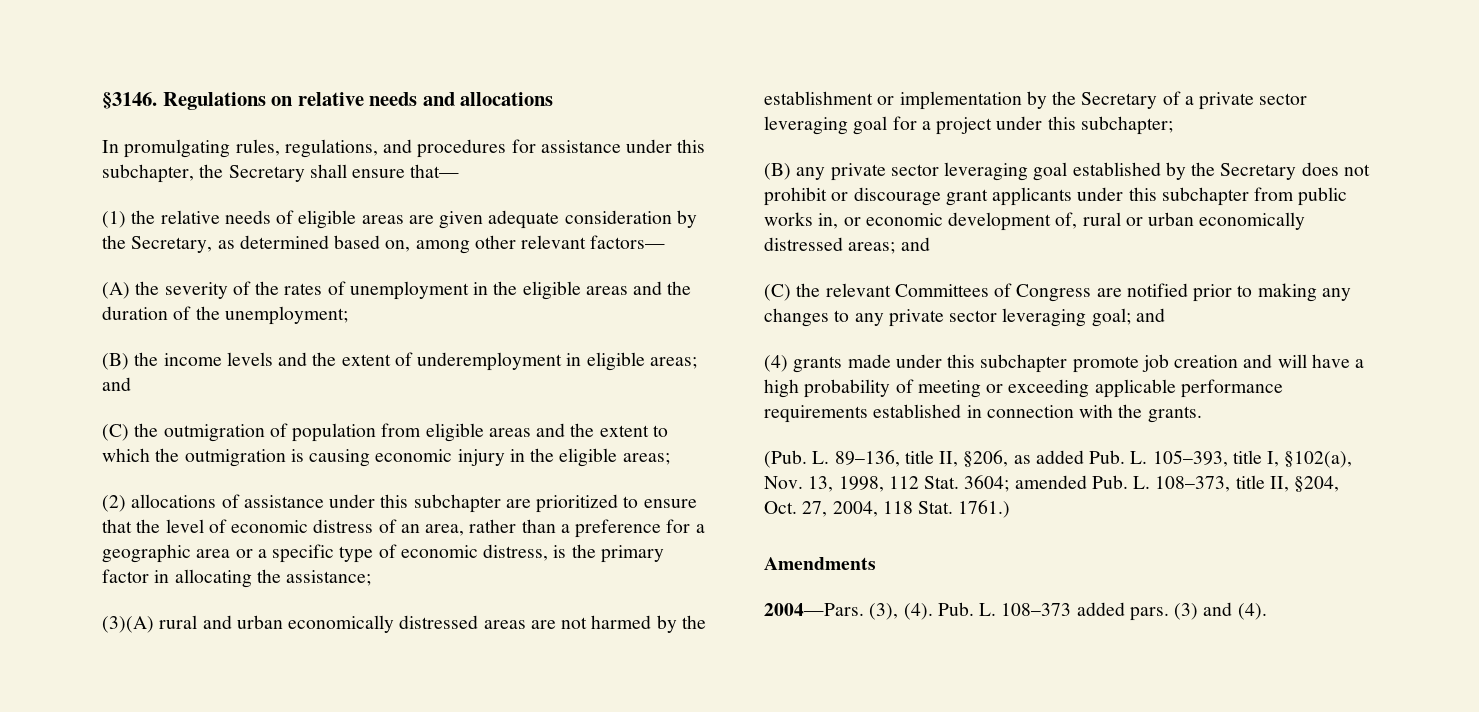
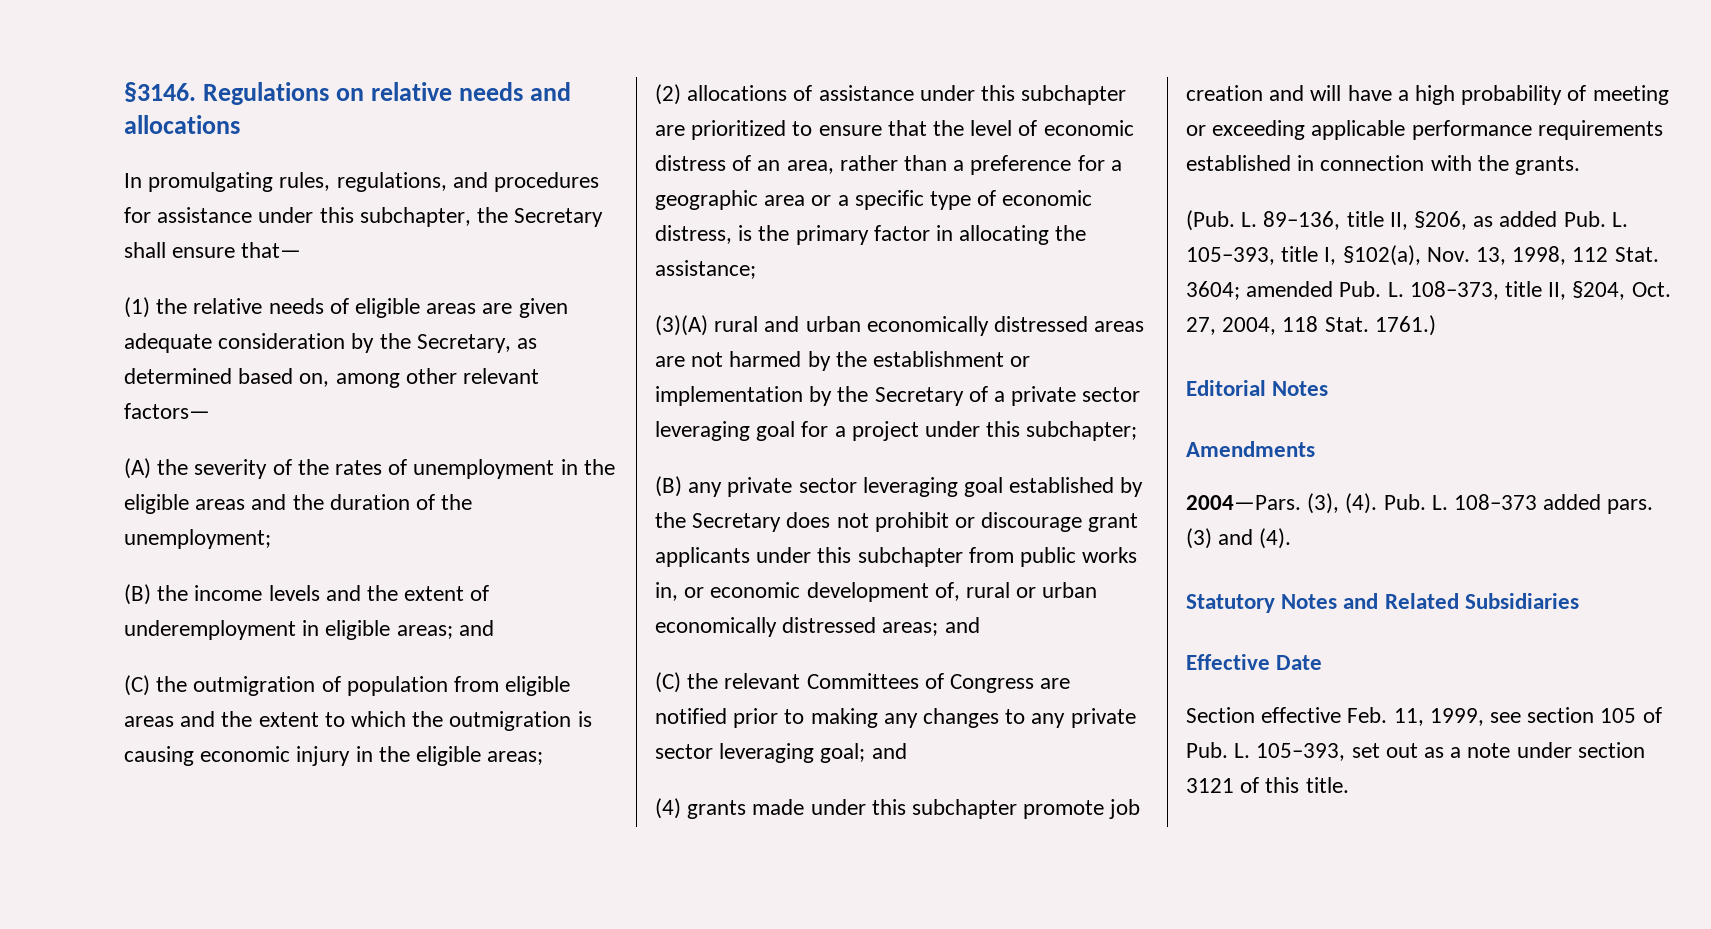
(1011, 509) none -> [1186,380,1329,396] // Editorial Notes
(1267, 611) none -> [1186,593,1579,613] [1186,654,1323,670] [1186,707,1662,726] [1186,742,1645,761] [1186,777,1349,793] // Statutory Notes and Related Subsidiaries // Effective Date // Section effective Feb. 11, 1999, see section 105 of Pub. L. 105–393, set out as a note under section 3121 of this title.

